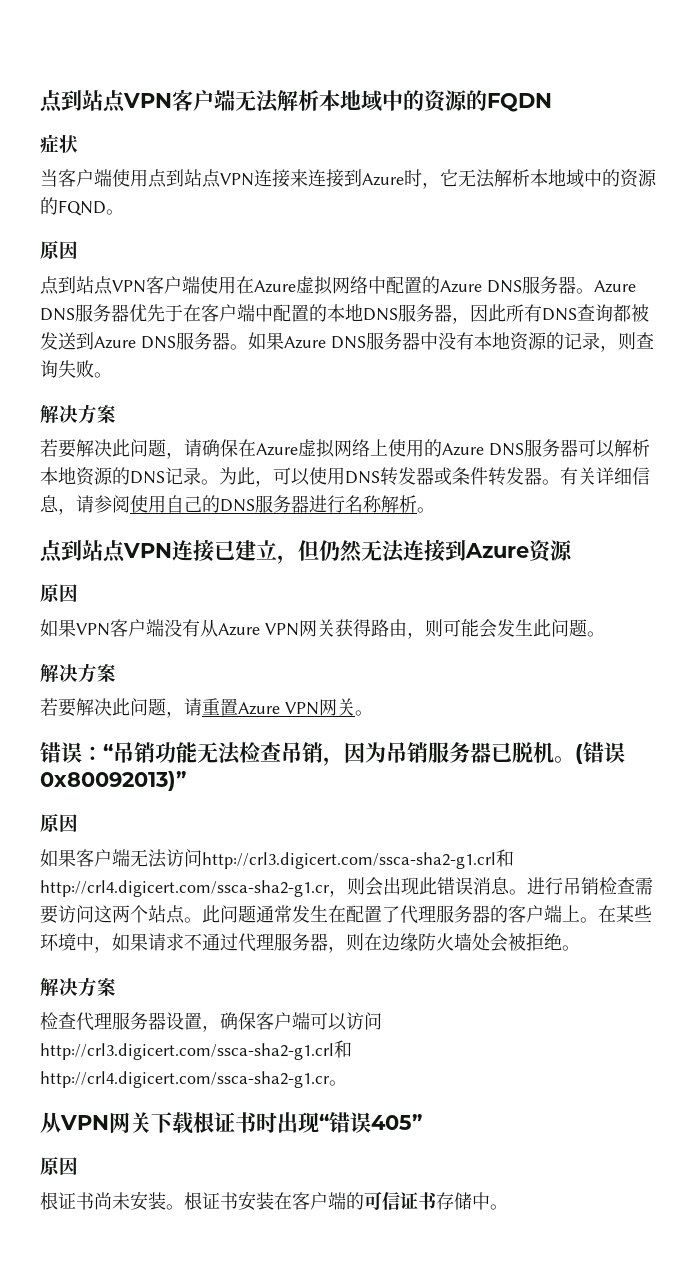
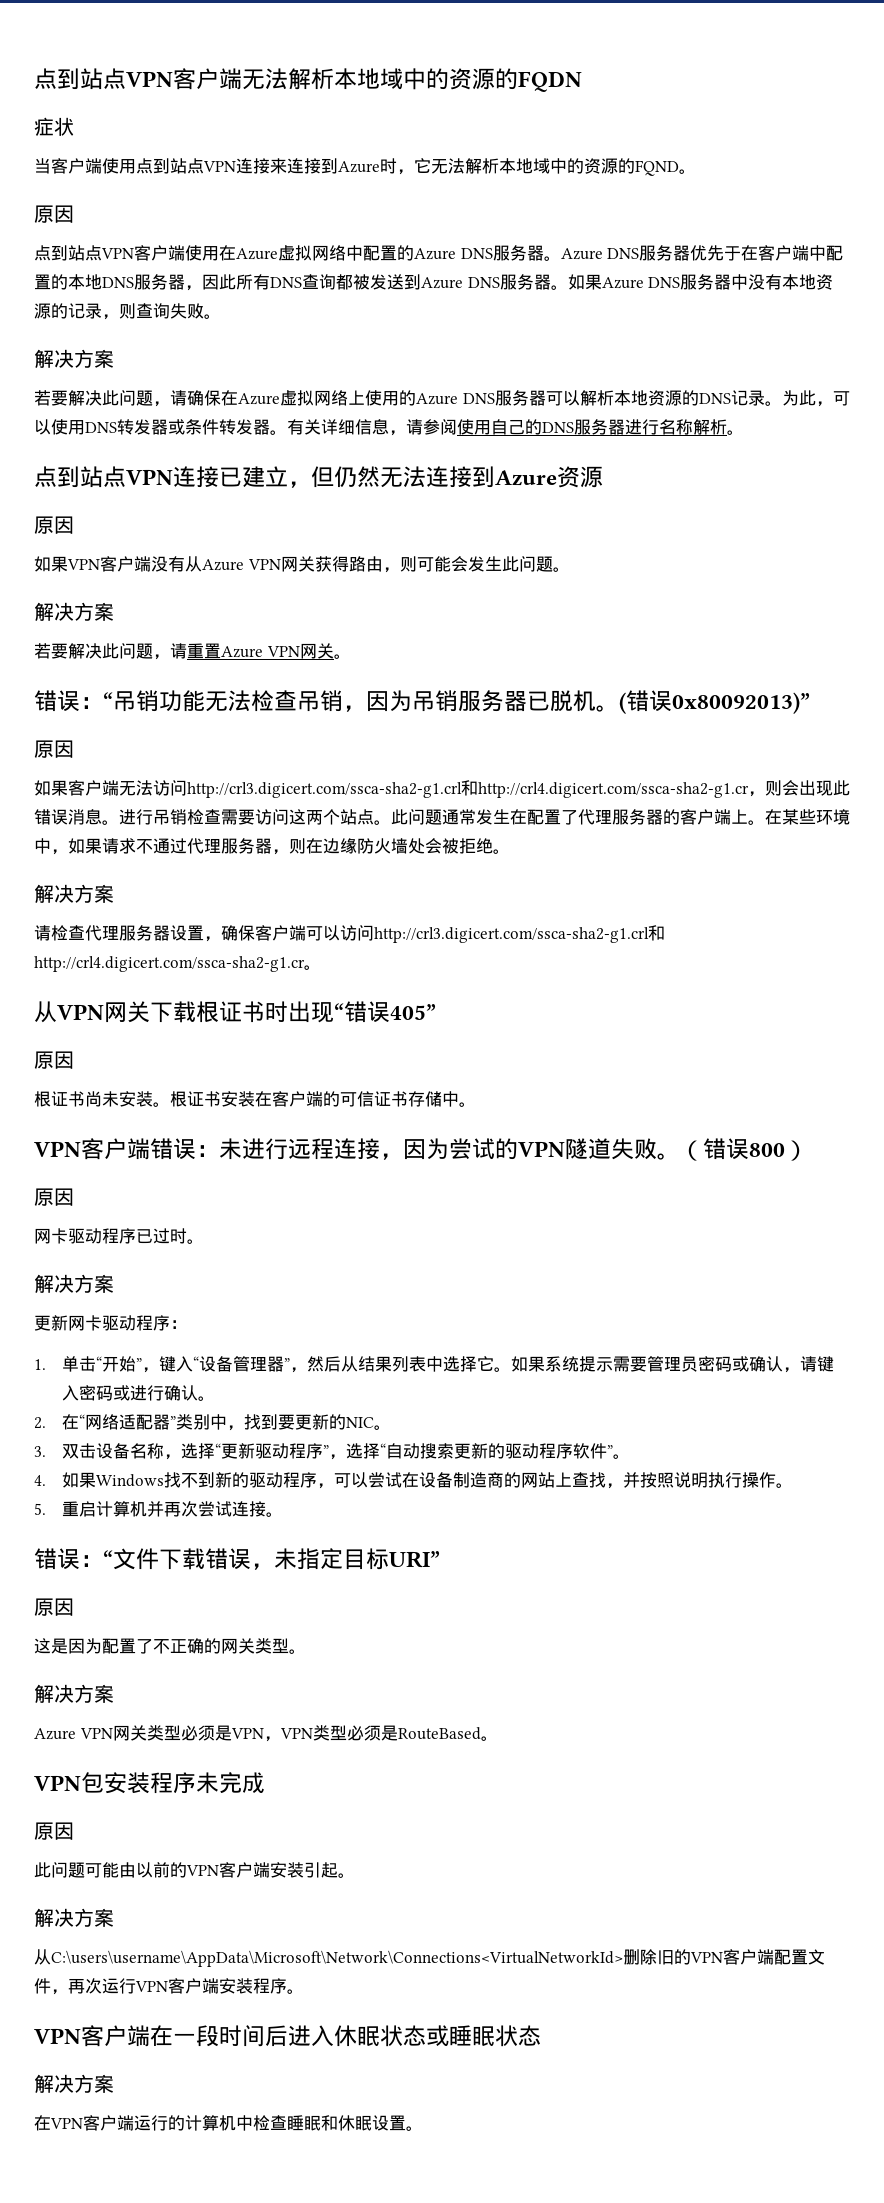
(116, 987) none -> [34,925,51,941] 请
(508, 1207) none -> [34,1138,808,1161] [34,1188,74,1206] [34,1228,204,1244] [34,1274,114,1293] [34,1315,187,1331] [34,1356,835,1373] [62,1385,216,1401] [34,1414,392,1431] [34,1443,631,1460] [34,1472,794,1489] [34,1501,284,1517] [34,1548,440,1570] [34,1598,74,1616] [34,1638,306,1654] [34,1684,114,1703] [34,1725,498,1742] [34,1772,265,1794] [34,1822,74,1840] [34,1862,355,1878] [34,1908,114,1927] [34,1949,825,1967] [34,1978,304,1995] [34,2025,541,2047] [34,2074,114,2093] [34,2115,423,2131] // VPN客户端错误：未进行远程连接，因为尝试的VPN隧道失败。（错误800） // 原因 // 网卡驱动程序已过时。 // 解决方案 // 更新网卡驱动程序： // 1.单击“开始”，键入“设备管理器”，然后从结果列表中选择它。如果系统提示需要管理员密码或确认，请键入密码或进行确认。 // 2.在“网络适配器”类别中，找到要更新的NIC。 // 3.双击设备名称，选择“更新驱动程序”，选择“自动搜索更新的驱动程序软件”。 // 4.如果Windows找不到新的驱动程序，可以尝试在设备制造商的网站上查找，并按照说明执行操作。 // 5.重启计算机并再次尝试连接。 // 错误：“文件下载错误，未指定目标URI” // 原因 // 这是因为配置了不正确的网关类型。 // 解决方案 // Azure VPN网关类型必须是VPN，VPN类型必须是RouteBased。 // VPN包安装程序未完成 // 原因 // 此问题可能由以前的VPN客户端安装引起。 // 解决方案 // 从C:\users\username\AppData\Microsoft\Network\Connections<VirtualNetworkId>删除旧的VPN客户端配置文件，再次运行VPN客户端安装程序。 // VPN客户端在一段时间后进入休眠状态或睡眠状态 // 解决方案 // 在VPN客户端运行的计算机中检查睡眠和休眠设置。

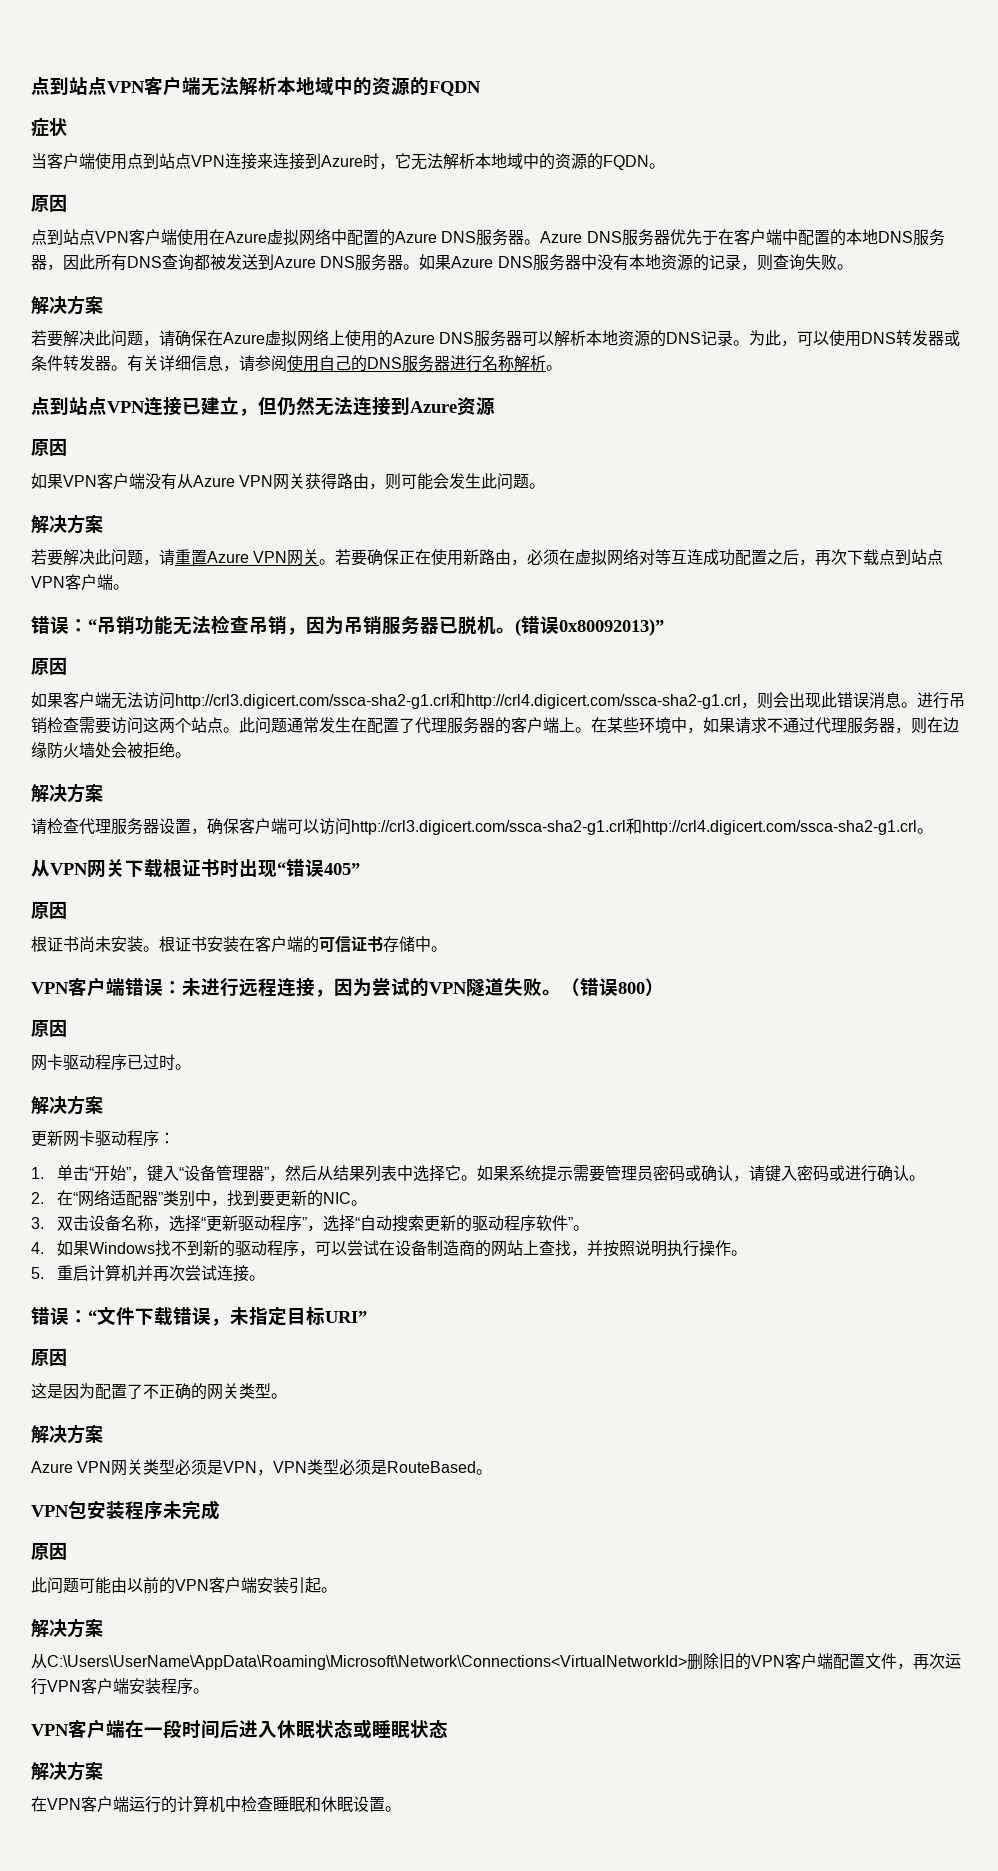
[635,160,679,176] FQND -> [603,155,649,170] FQDN
(351, 656) none -> [335,548,944,566] [31,574,129,590] 若要确保正在使用新路由，必须在虚拟网络对等互连成功配置之后，再次下载点到站点VPN客户端。
[478,782,749,798] http://crl4.digicert.com/ssca-sha2-g1.cr -> [466,694,741,709] http://crl4.digicert.com/ssca-sha2-g1.crl
[34,956,305,972] http://crl4.digicert.com/ssca-sha2-g1.cr -> [642,820,917,835] http://crl4.digicert.com/ssca-sha2-g1.crl
[51,1950,623,1967] C:\users\username\AppData\Microsoft\Network\Connections<VirtualNetworkId> -> [47,1655,687,1670] C:\Users\UserName\AppData\Roaming\Microsoft\Network\Connections<VirtualNetworkId>

